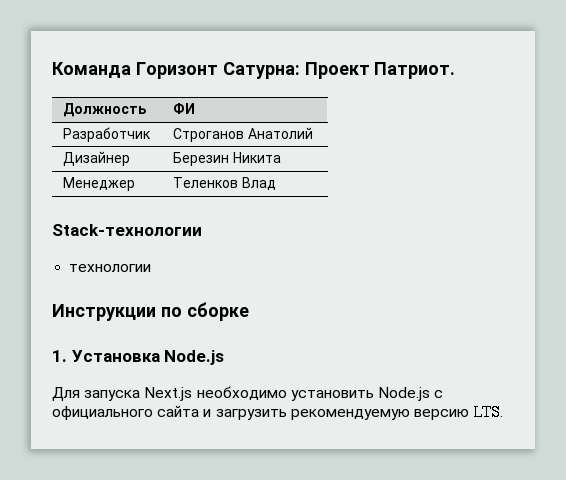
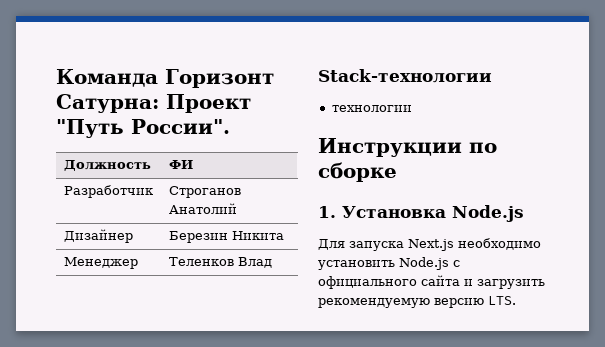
[374,62,456,79] Патриот. -> [56,119,230,138] "Путь России".

